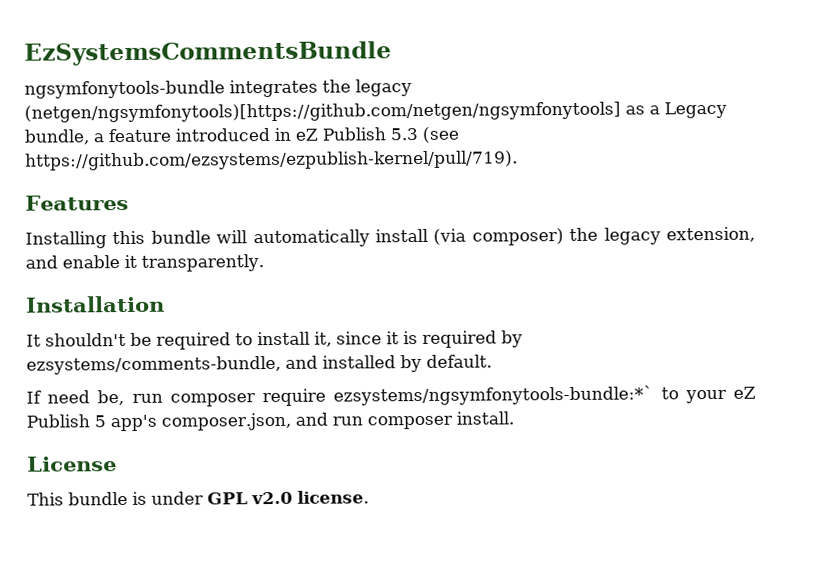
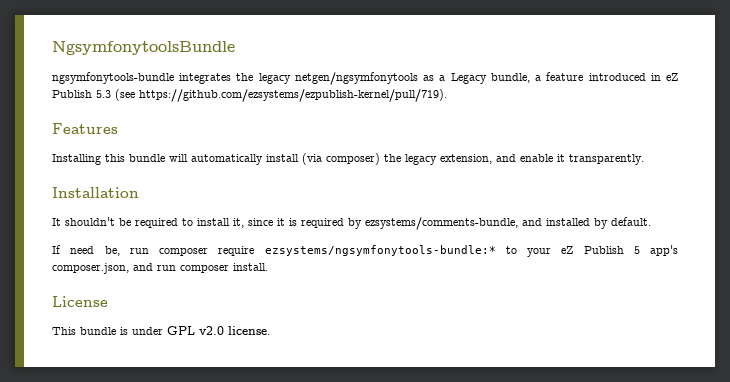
[24,41,392,66] EzSystemsCommentsBundle -> [52,41,235,55] NgsymfonytoolsBundle
[24,101,621,123] (netgen/ngsymfonytools)[https://github.com/netgen/ngsymfonytools] -> [294,72,418,85] netgen/ngsymfonytools
[333,385,654,406] ezsystems/ngsymfonytools-bundle:*` -> [264,245,496,256] ezsystems/ngsymfonytools-bundle:*

